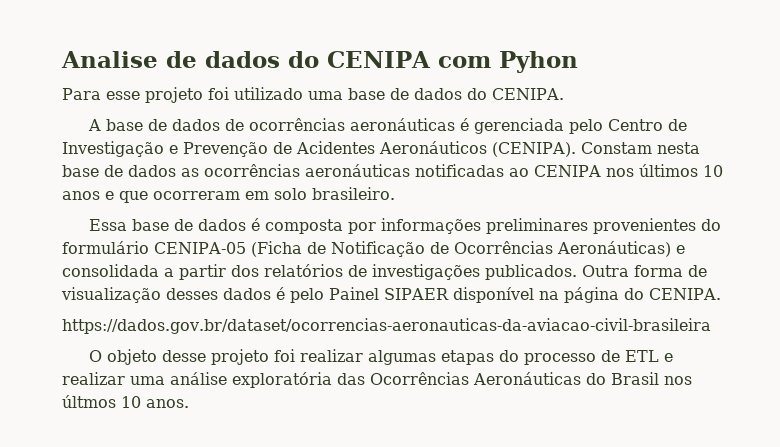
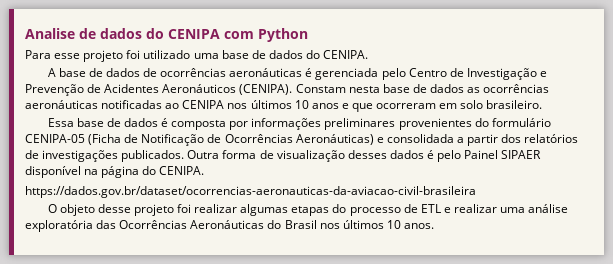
[498,51,578,73] Pyhon -> [258,28,308,42] Python
[62,395,116,408] últmos -> [342,220,384,229] últimos

